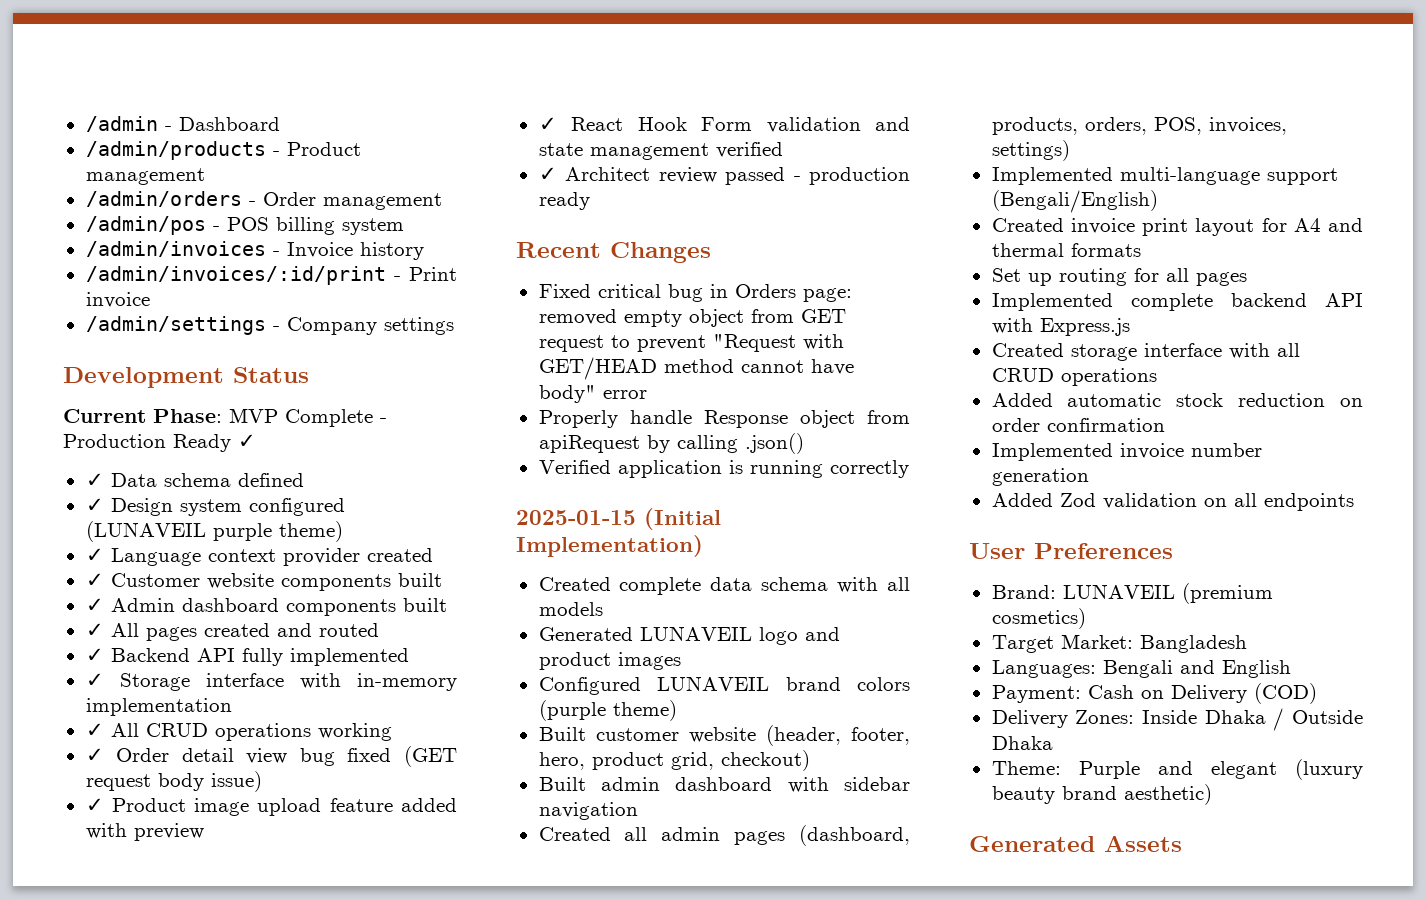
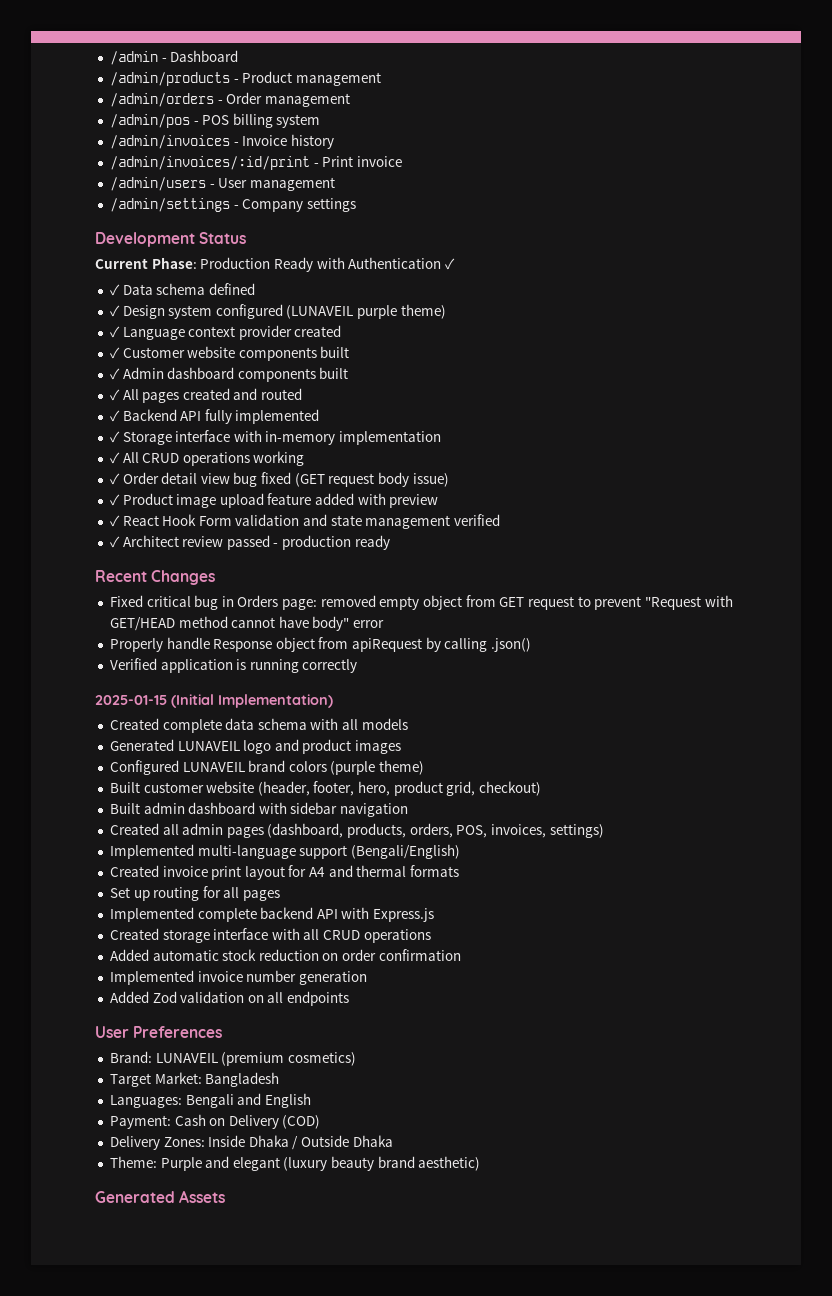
(150, 300) none -> [109,177,335,191] // /admin/users - User management
[229,408,387,427] [63,434,231,452] MVP Complete - Production Ready -> [200,257,442,272] Production Ready with Authentication

